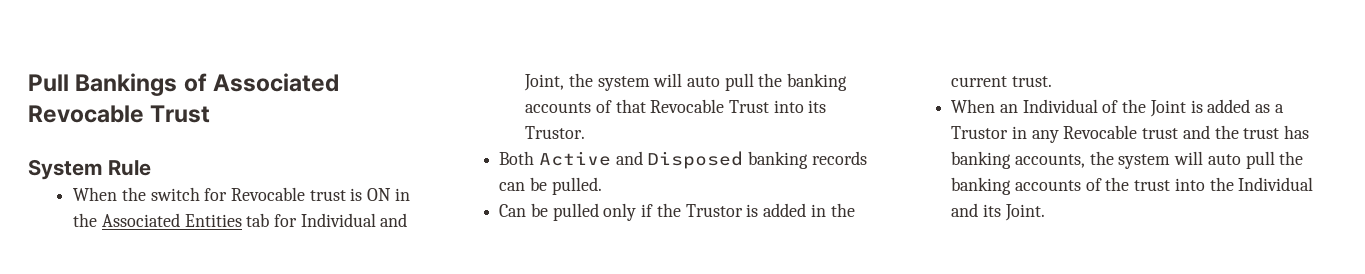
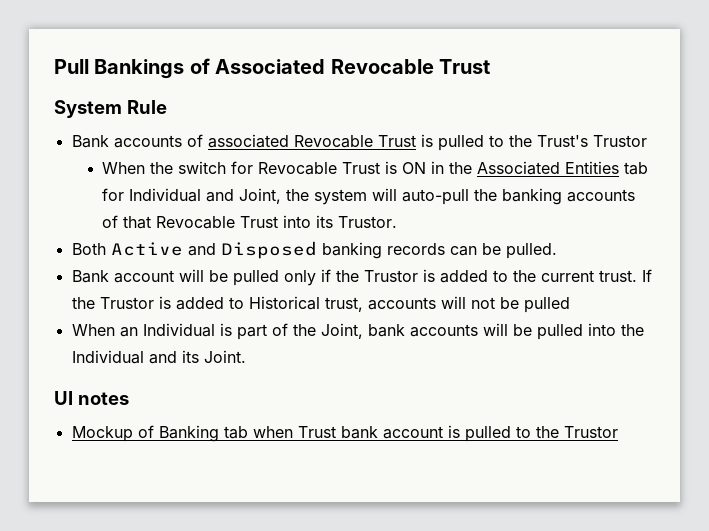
(151, 168) none -> [71,134,647,151] // Bank accounts of associated Revocable Trust is pulled to the Trust's Trustor
[309,190,346,201] trust -> [342,162,381,174] Trust
[686,73,754,91] auto pull -> [402,189,470,205] auto-pull
[499,204,527,217] Can -> [71,269,204,283] Bank account will
[810,204,826,217] in -> [492,270,508,282] to
[951,99,1284,117] [951,125,1310,143] [951,151,1304,169] [951,177,1171,195] // When an Individual of the Joint is added as a Trustor in any Revocable trust and the trust has banking accounts, the system will auto pull the banking accounts of the trust -> [641,269,652,282] [71,296,570,313] [71,323,583,340] If the Trustor is added to Historical trust, accounts will not be pulled // When an Individual is part of the Joint, bank accounts will be pulled
(1045, 212) none -> [54,391,129,405] [71,425,618,442] // UI notes // Mockup of Banking tab when Trust bank account is pulled to the Trustor

